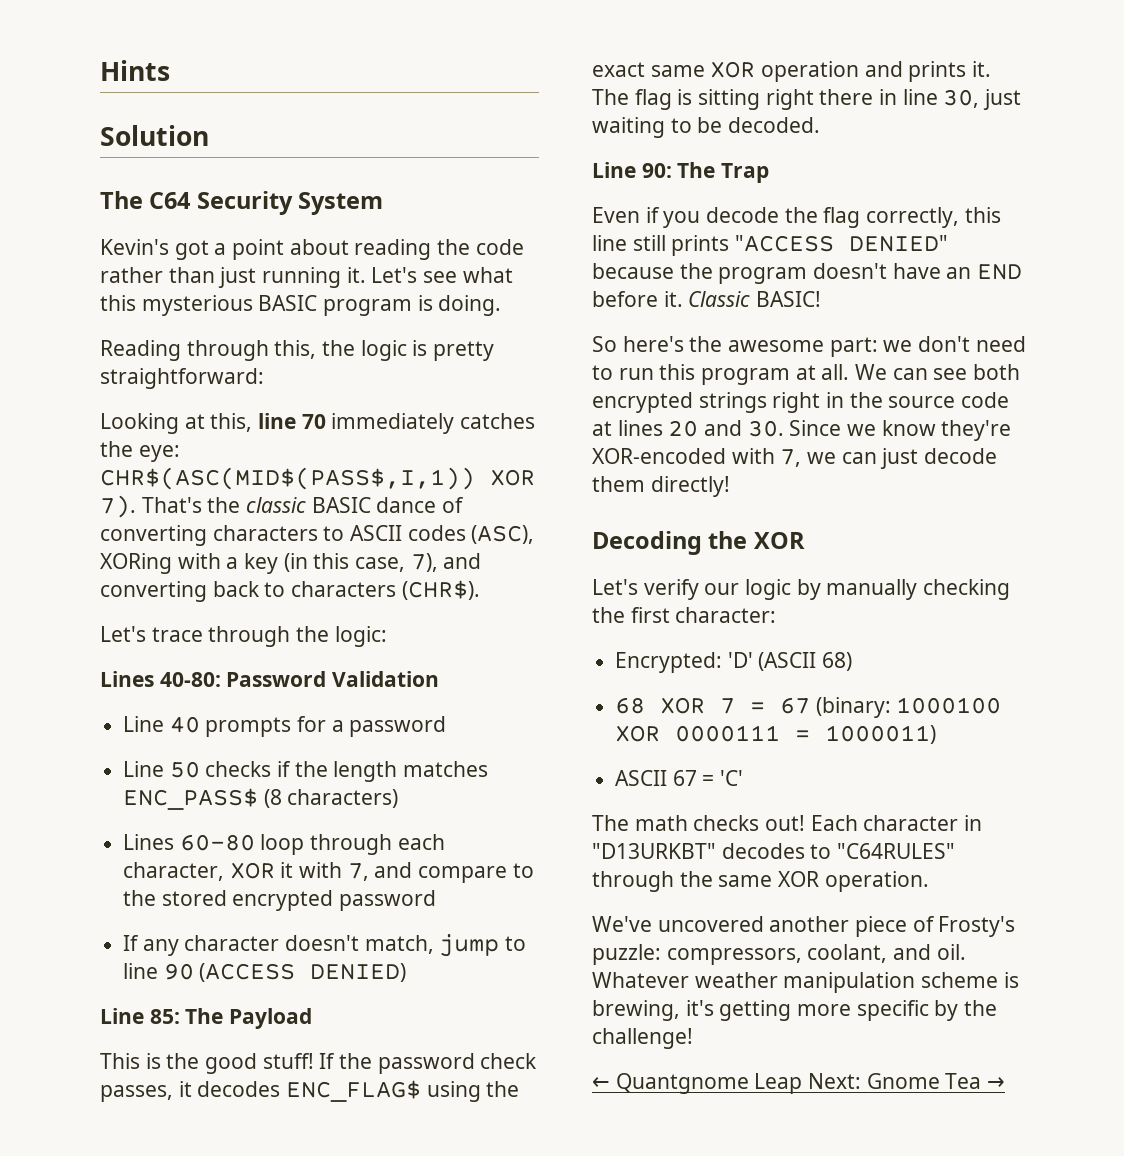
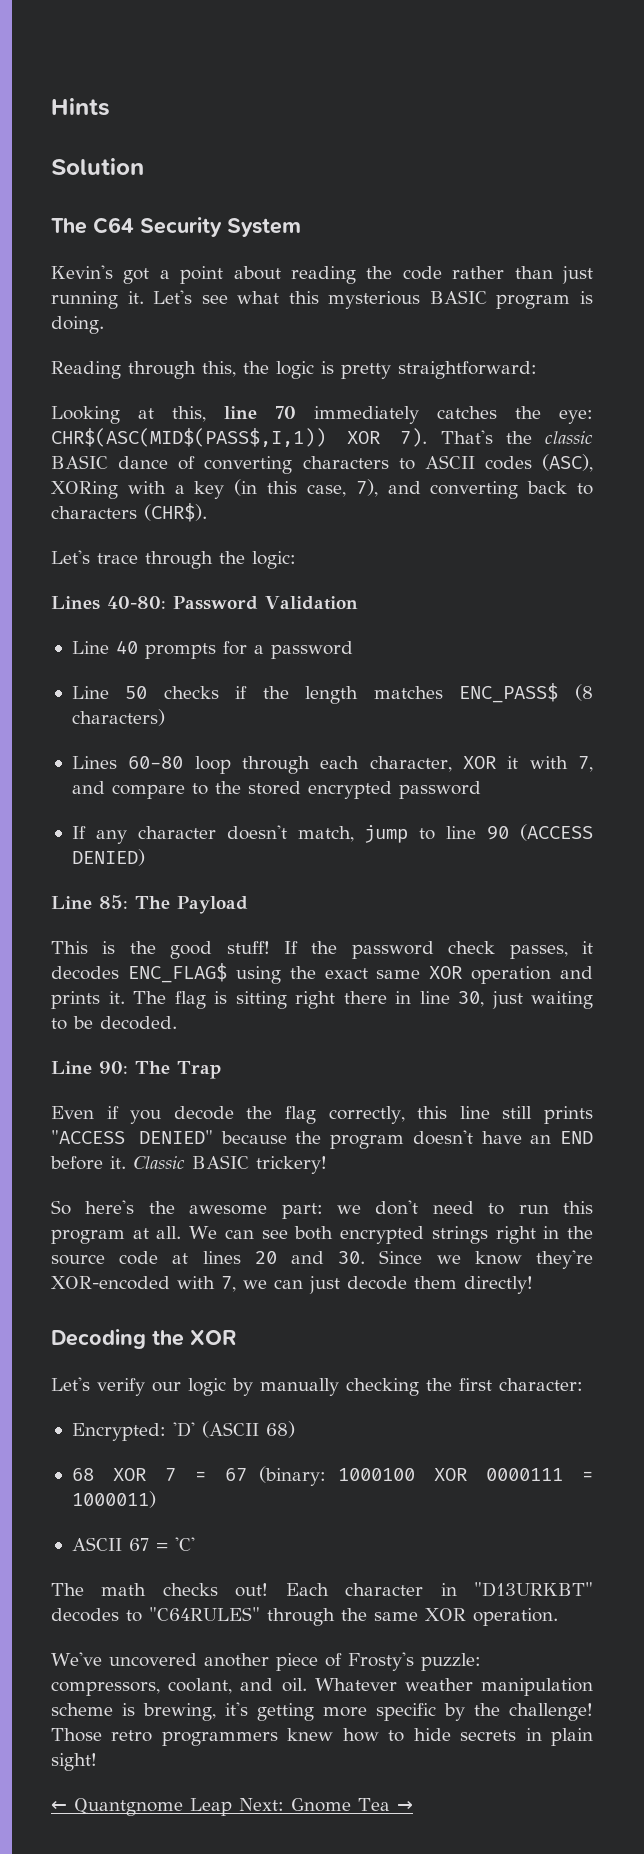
[756,291,822,307] BASIC! -> [192,1155,327,1174] BASIC trickery!
(693, 1038) none -> [51,1728,594,1746] [51,1753,97,1771] Those retro programmers knew how to hide secrets in plain sight!

